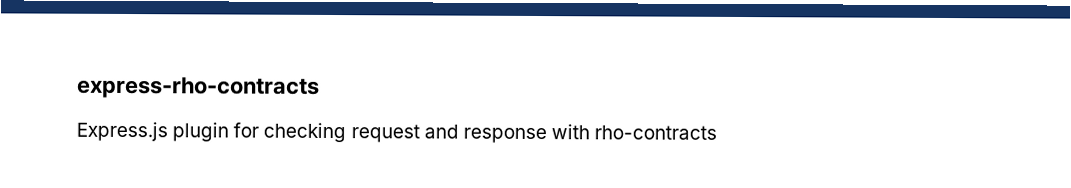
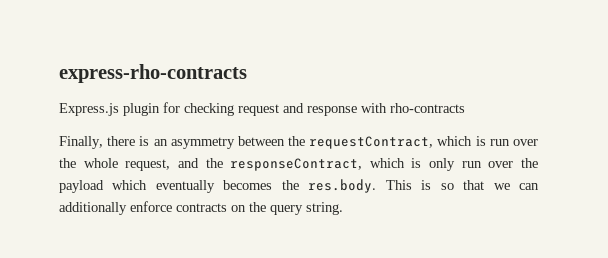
(718, 132) none -> [59,136,538,149] [59,158,538,171] [59,179,539,193] [59,201,343,215] // Finally, there is an asymmetry between the requestContract, which is run over the whole request, and the responseContract, which is only run over the payload which eventually becomes the res.body. This is so that we can additionally enforce contracts on the query string.

